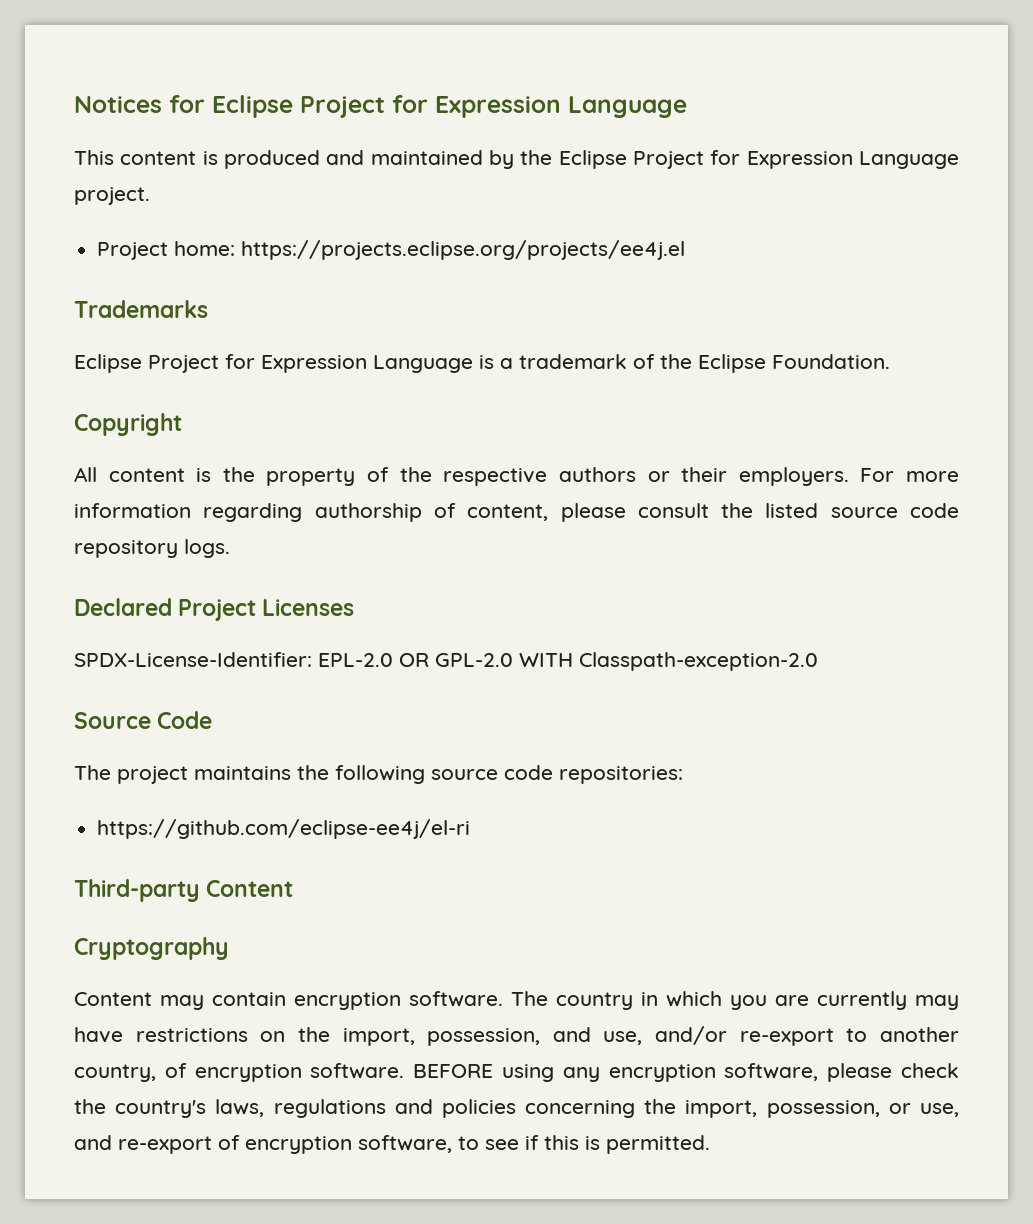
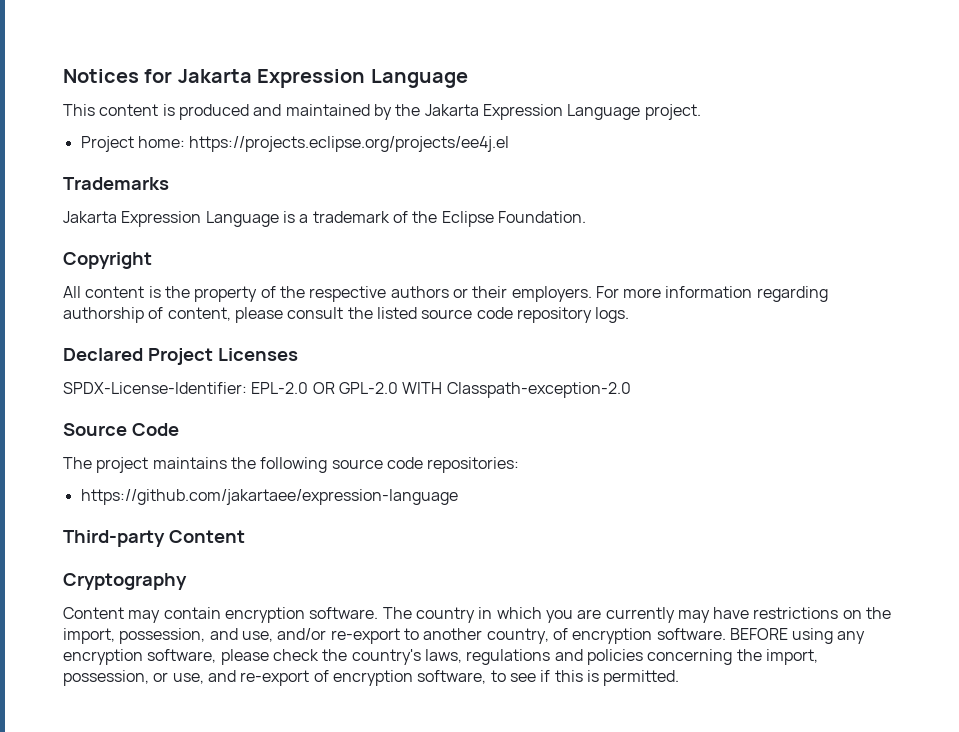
[212,95,428,118] Eclipse Project for -> [177,69,252,83] Jakarta
[558,150,741,169] Eclipse Project for -> [424,104,479,116] Jakarta
[74,354,255,373] Eclipse Project for -> [63,211,117,223] Jakarta
[97,819,471,839] https://github.com/eclipse-ee4j/el-ri -> [80,489,458,505] https://github.com/jakartaee/expression-language

